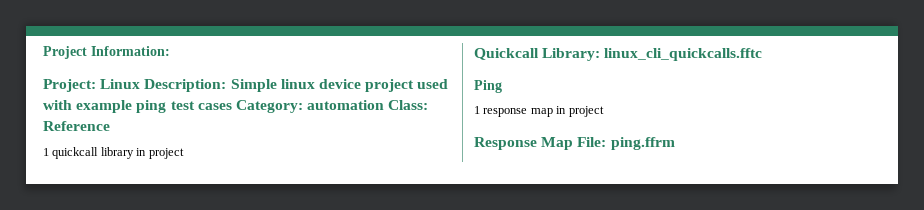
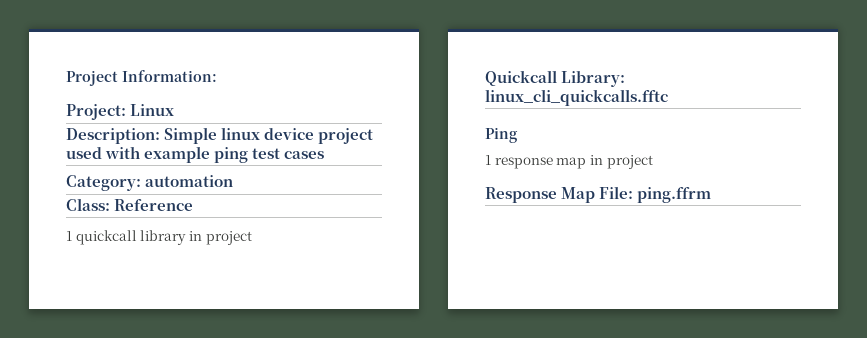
(141, 84) none -> (175, 110) //
(232, 106) none -> (325, 155) //
(385, 105) none -> (234, 181) //

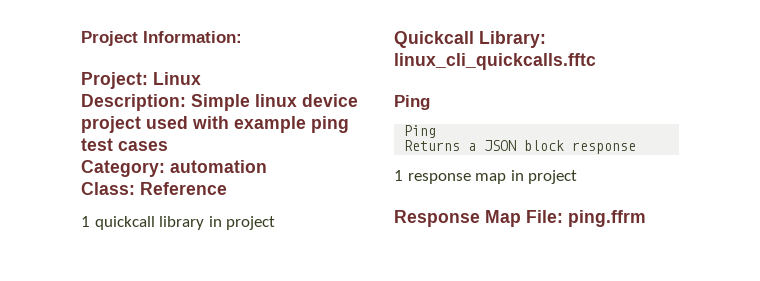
(518, 135) none -> [404,125,437,138] [404,140,637,154] // Ping // Returns a JSON block response

